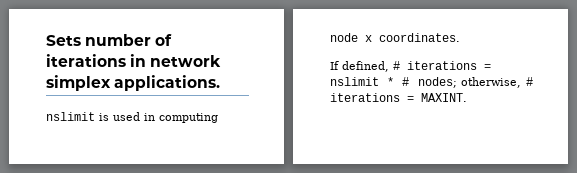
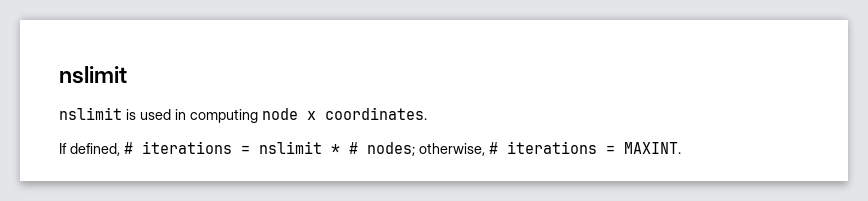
[46,34,173,46] [46,54,222,67] [46,75,221,91] Sets number of iterations in network simplex applications. -> [59,66,127,84] nslimit

